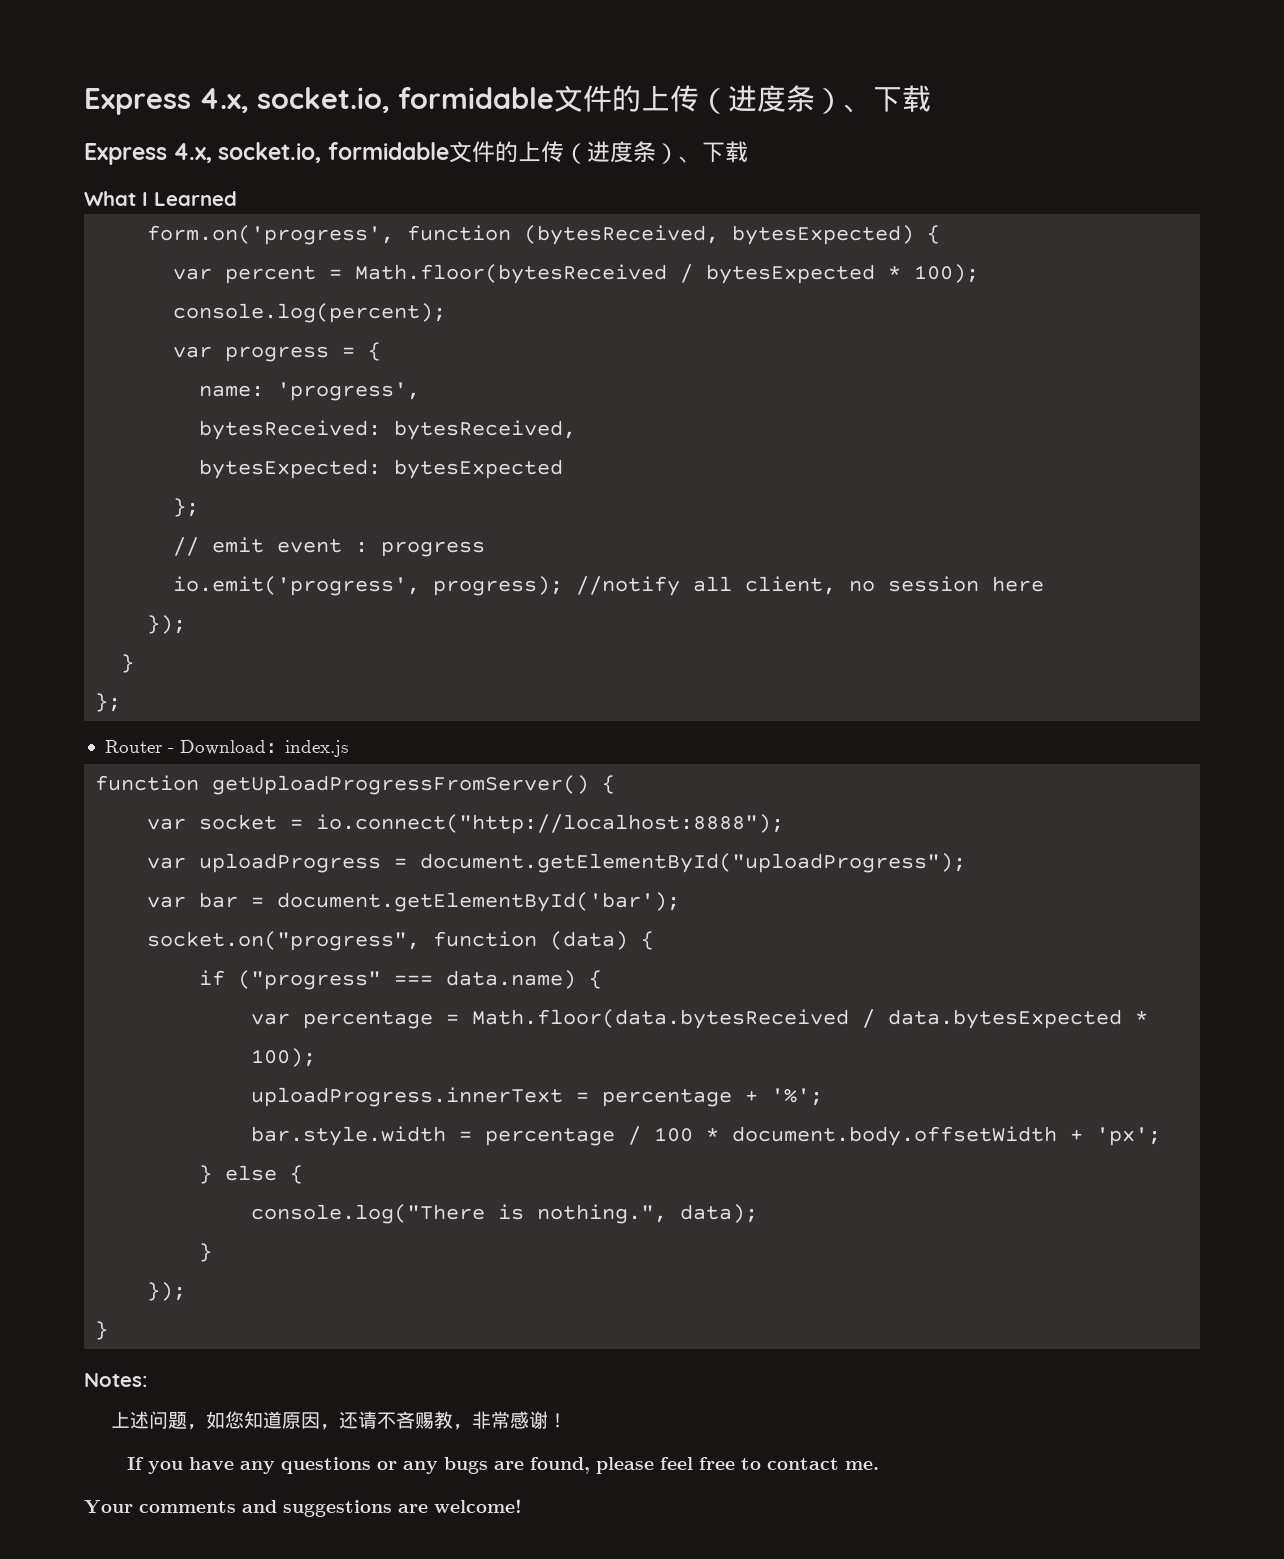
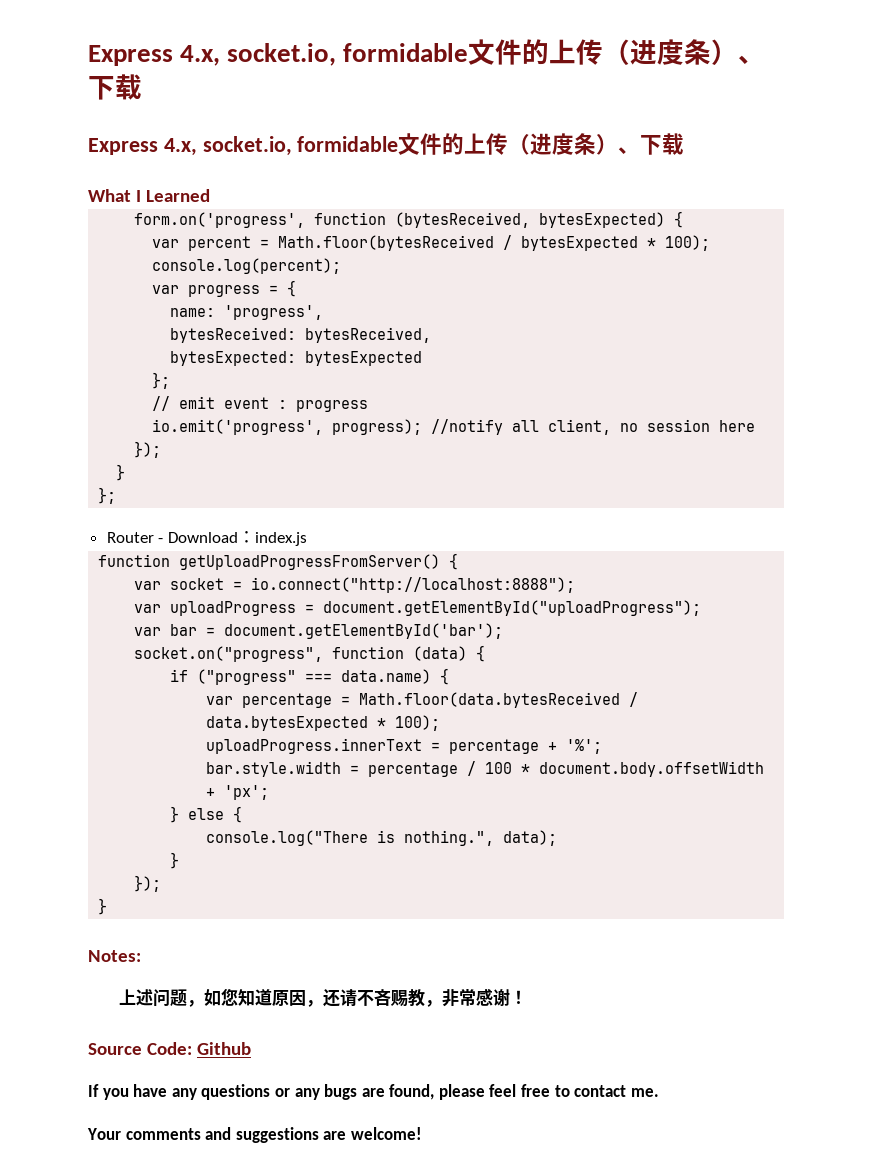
(568, 1420) none -> [88,1042,252,1055] // Source Code: Github

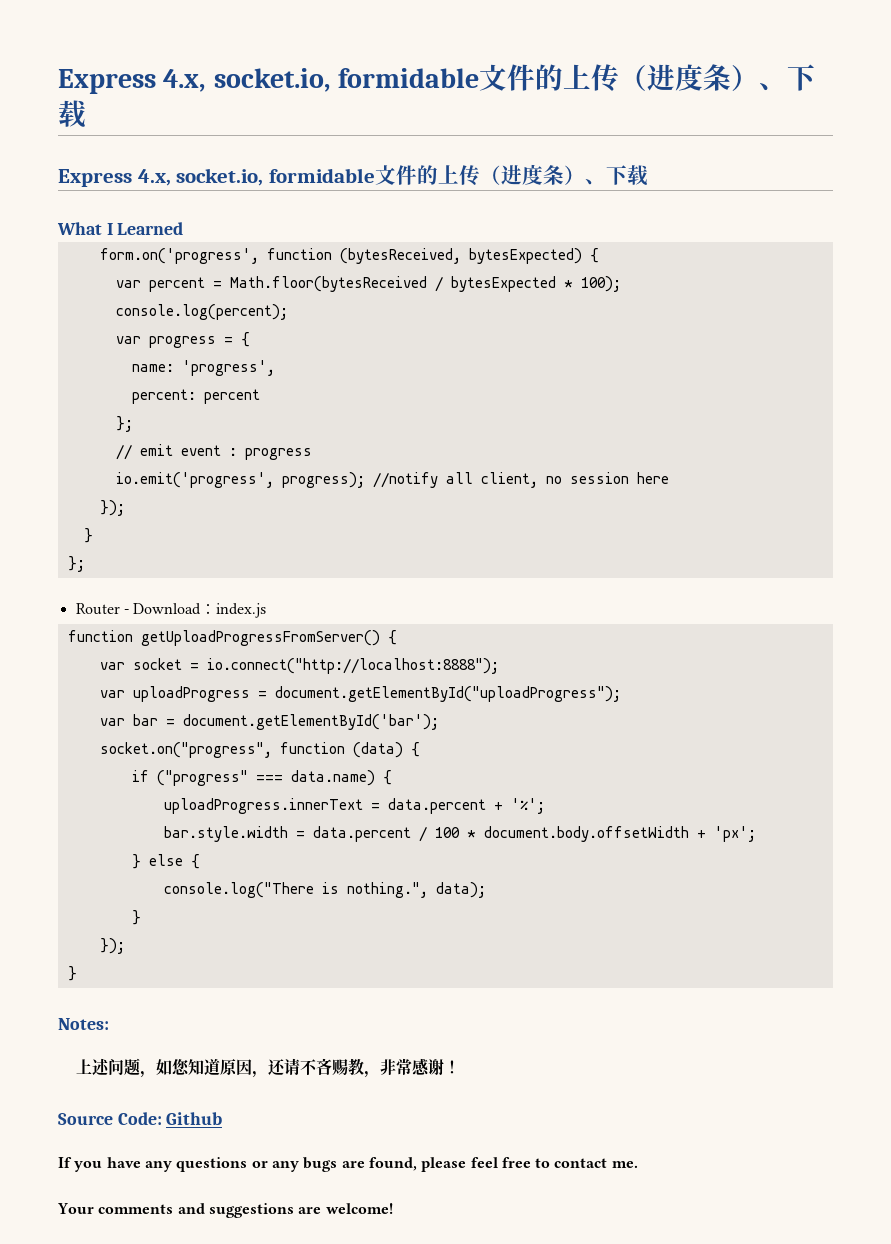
[170,327,432,343] [170,351,423,366] bytesReceived: bytesReceived, // bytesExpected: bytesExpected -> [131,389,260,404] percent: percent
[206,692,639,708] [206,715,441,731] // var percentage = Math.floor(data.bytesReceived / data.bytesExpected * 100); -> (392, 777) none
[449,739,540,754] percentage -> [387,798,486,814] data.percent
[368,762,459,777] percentage -> [312,826,411,842] data.percent

